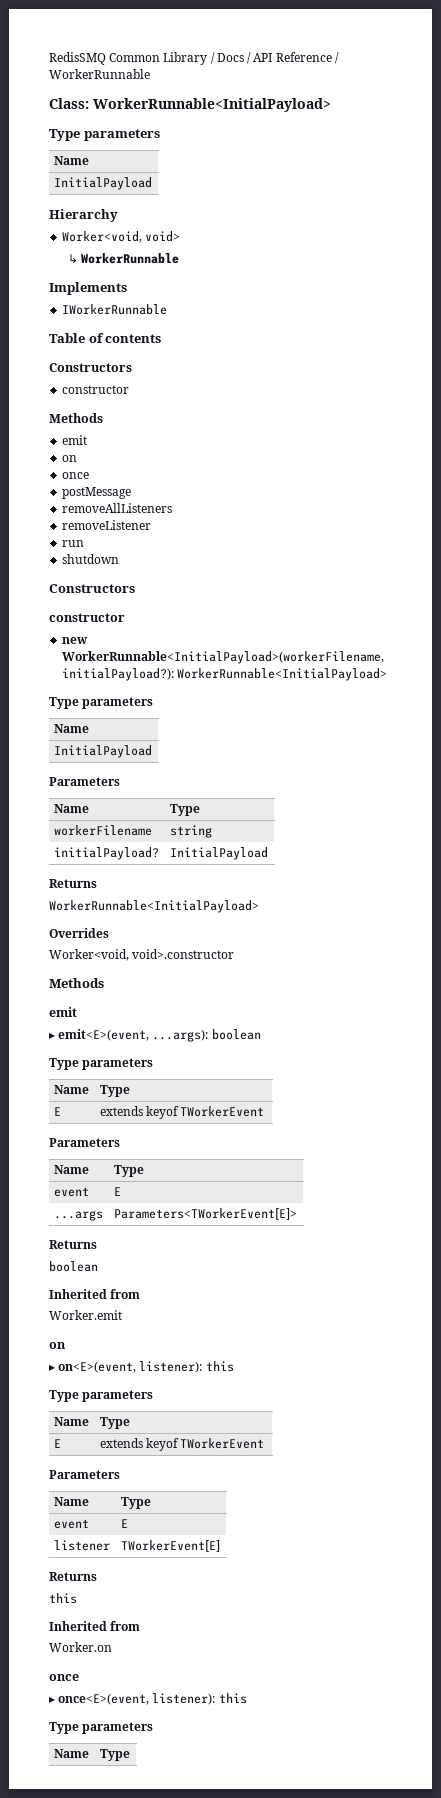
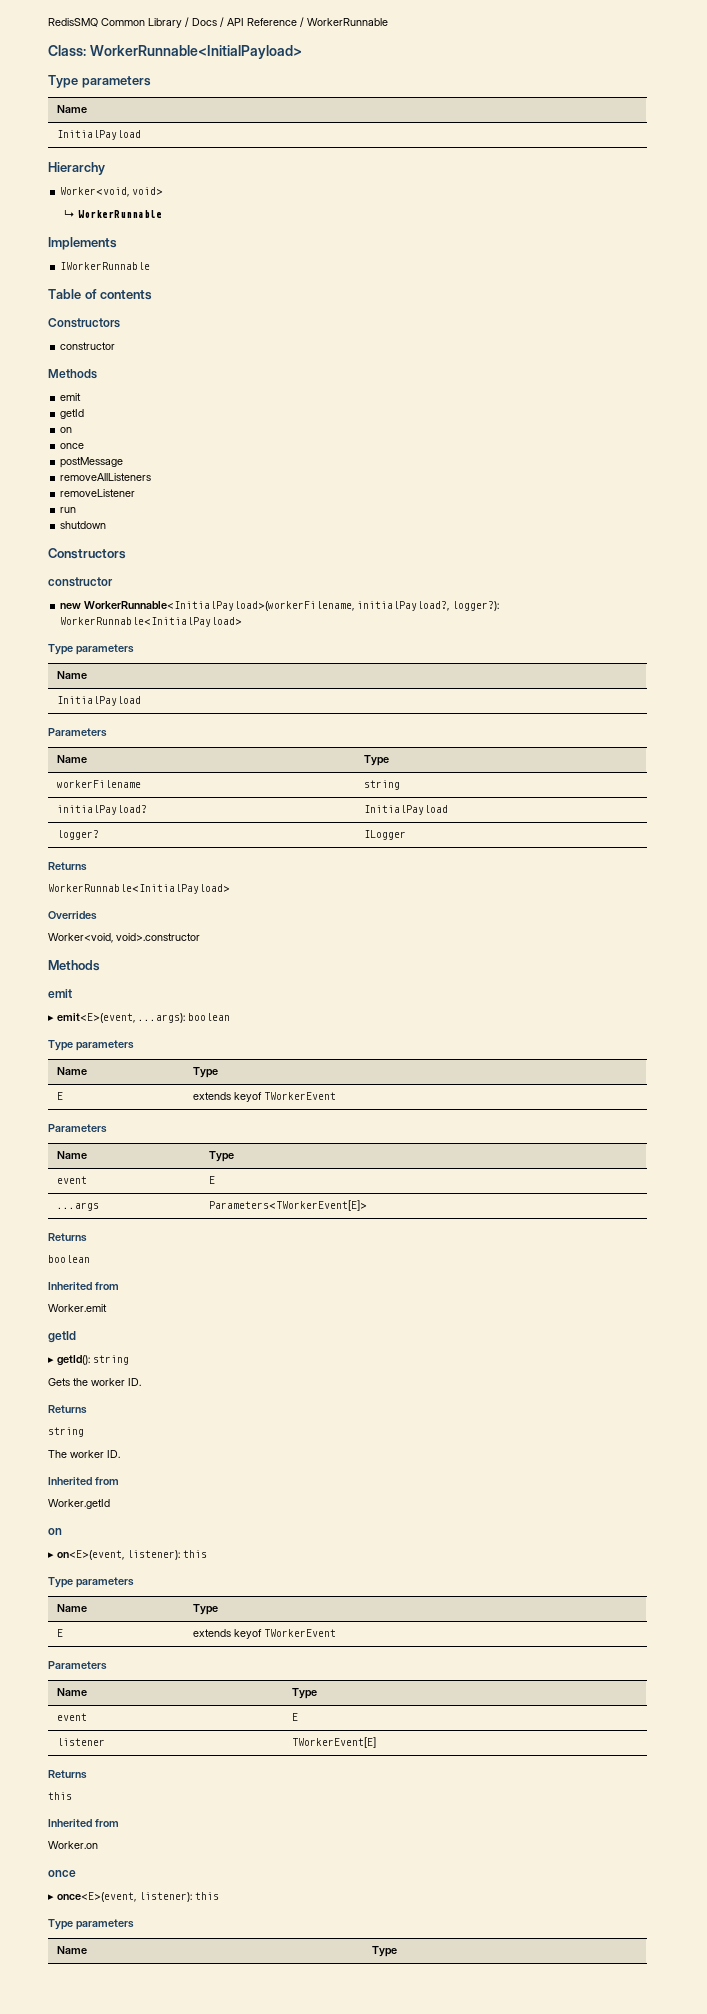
(88, 440) none -> [60,409,85,419] // getId
[62,668,175,681] initialPayload?): -> [357,601,500,611] initialPayload?, logger?):
(269, 853) none -> [56,830,99,840] [363,830,406,840] // logger? | ILogger
(122, 1315) none -> [48,1331,76,1343] [48,1355,129,1366] [48,1378,141,1386] [48,1405,87,1414] [48,1427,84,1437] [48,1450,120,1458] [48,1477,119,1485] [48,1499,110,1509] // getId // ▸ getId(): string // Gets the worker ID. // Returns // string // The worker ID. // Inherited from // Worker.getId

